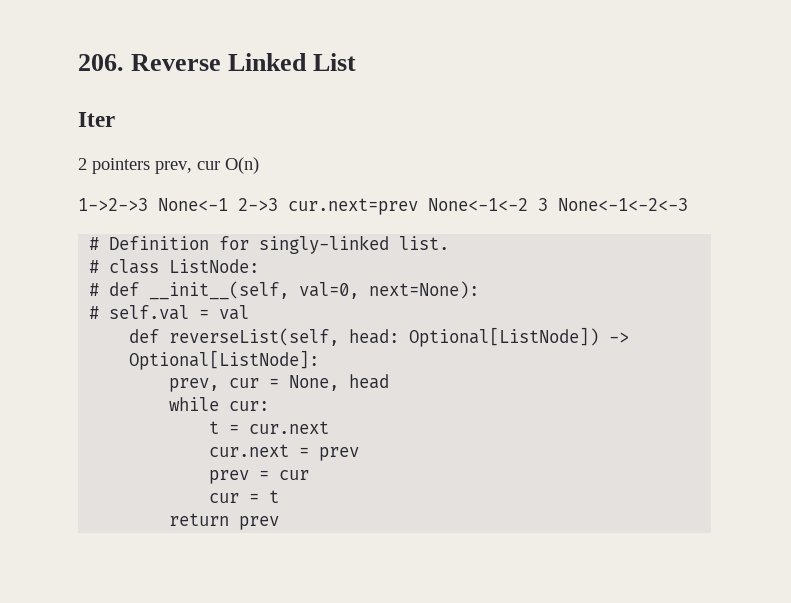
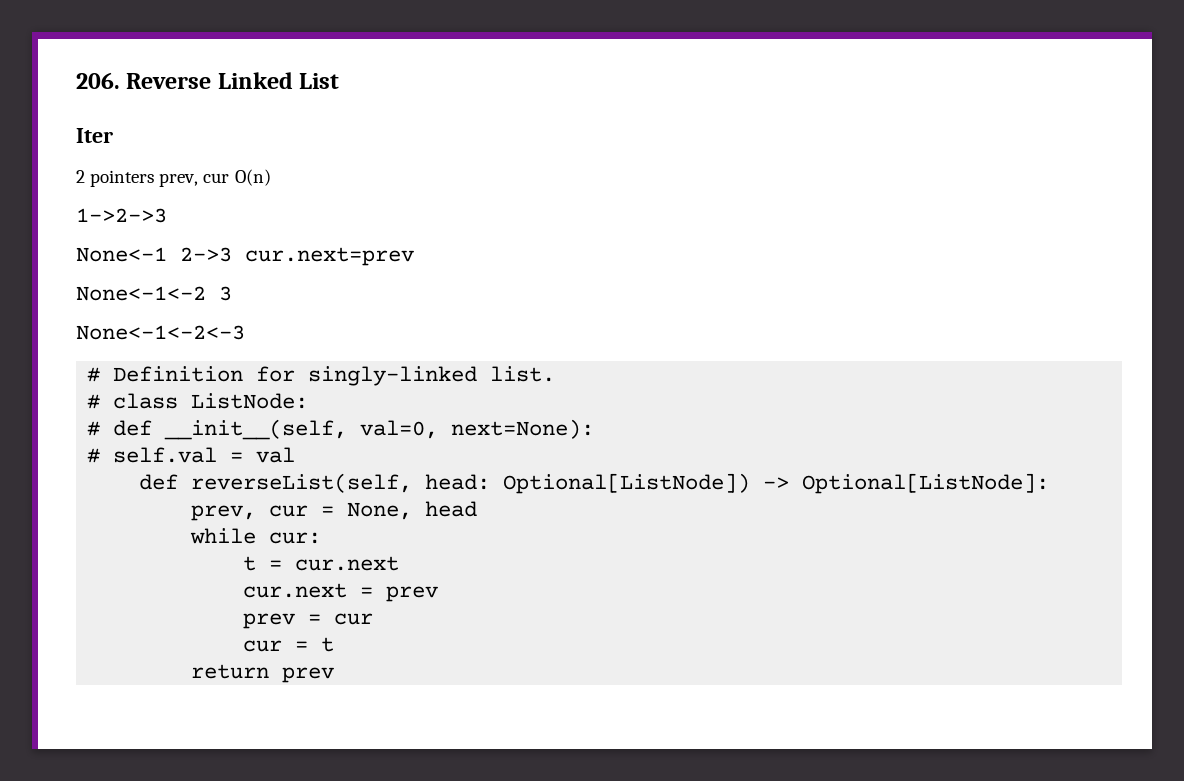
(148, 204) none -> (167, 215) //
(418, 206) none -> (414, 256) //
(548, 204) none -> (232, 293) //

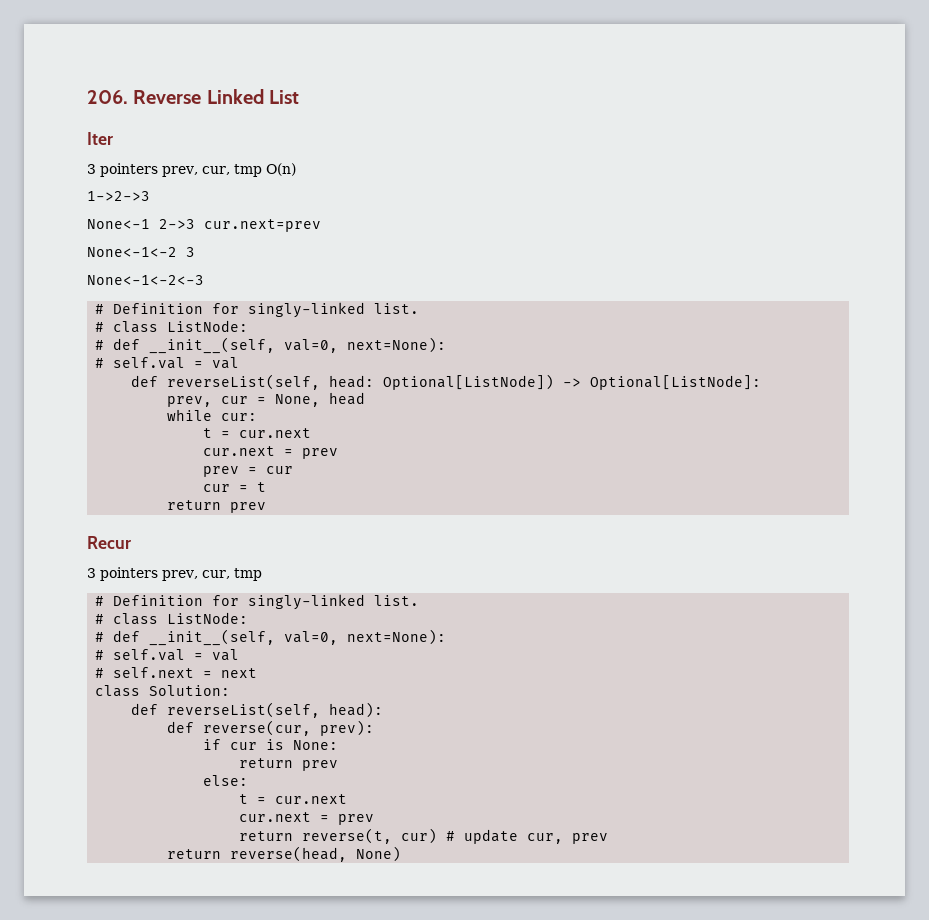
[76,170,230,187] 2 pointers prev, cur -> [87,163,262,177] 3 pointers prev, cur, tmp
(335, 675) none -> [87,536,131,549] [87,567,262,581] [95,594,420,610] [95,612,249,625] [95,629,447,646] [95,649,240,661] [95,667,258,678] [95,685,231,697] [131,702,384,718] [167,720,375,736] [203,739,339,750] [239,758,339,771] [203,775,249,786] [239,794,348,804] [239,812,375,825] [239,828,609,844] [167,846,402,862] // Recur // 3 pointers prev, cur, tmp // # Definition for singly-linked list. // # class ListNode: // # def __init__(self, val=0, next=None): // # self.val = val // # self.next = next // class Solution: // def reverseList(self, head): // def reverse(cur, prev): // if cur is None: // return prev // else: // t = cur.next // cur.next = prev // return reverse(t, cur) # update cur, prev // return reverse(head, None)

